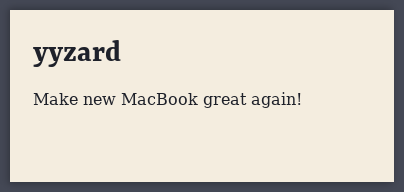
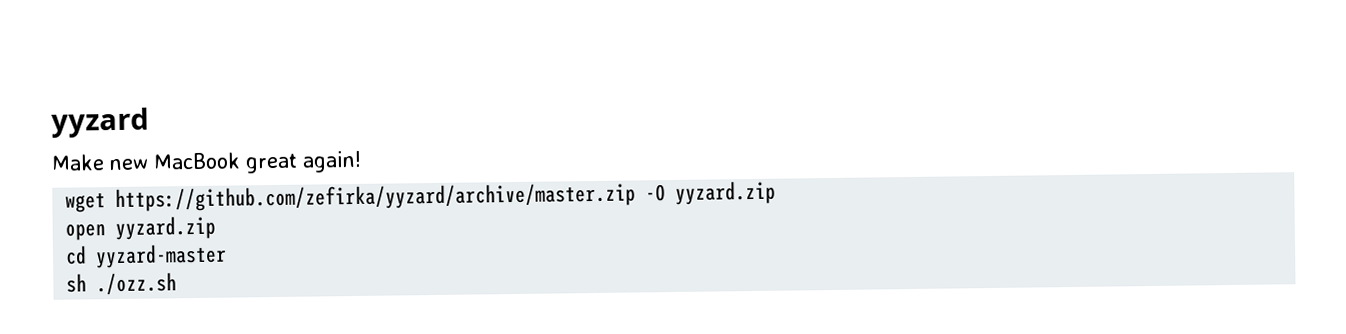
(302, 100) none -> [65,180,777,213] [65,215,217,241] [65,243,228,269] [66,272,178,296] // wget https://github.com/zefirka/yyzard/archive/master.zip -O yyzard.zip // open yyzard.zip // cd yyzard-master // sh ./ozz.sh

